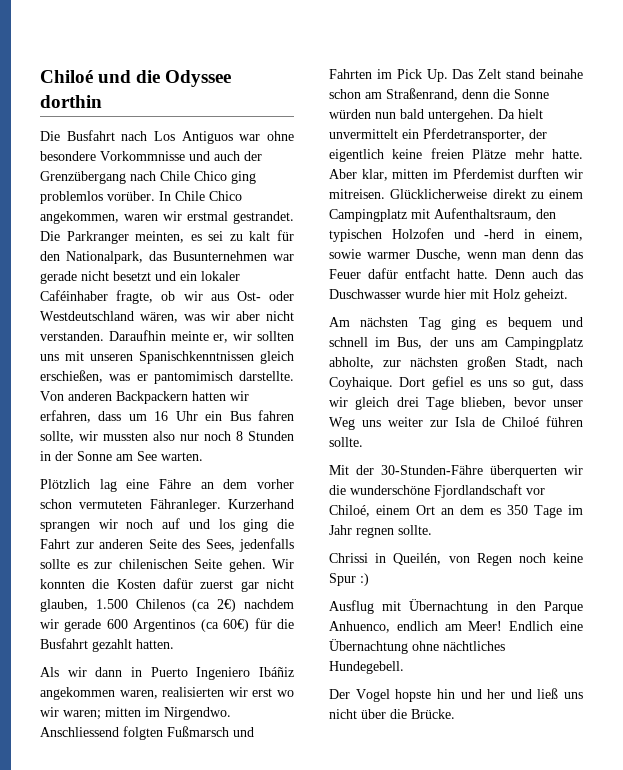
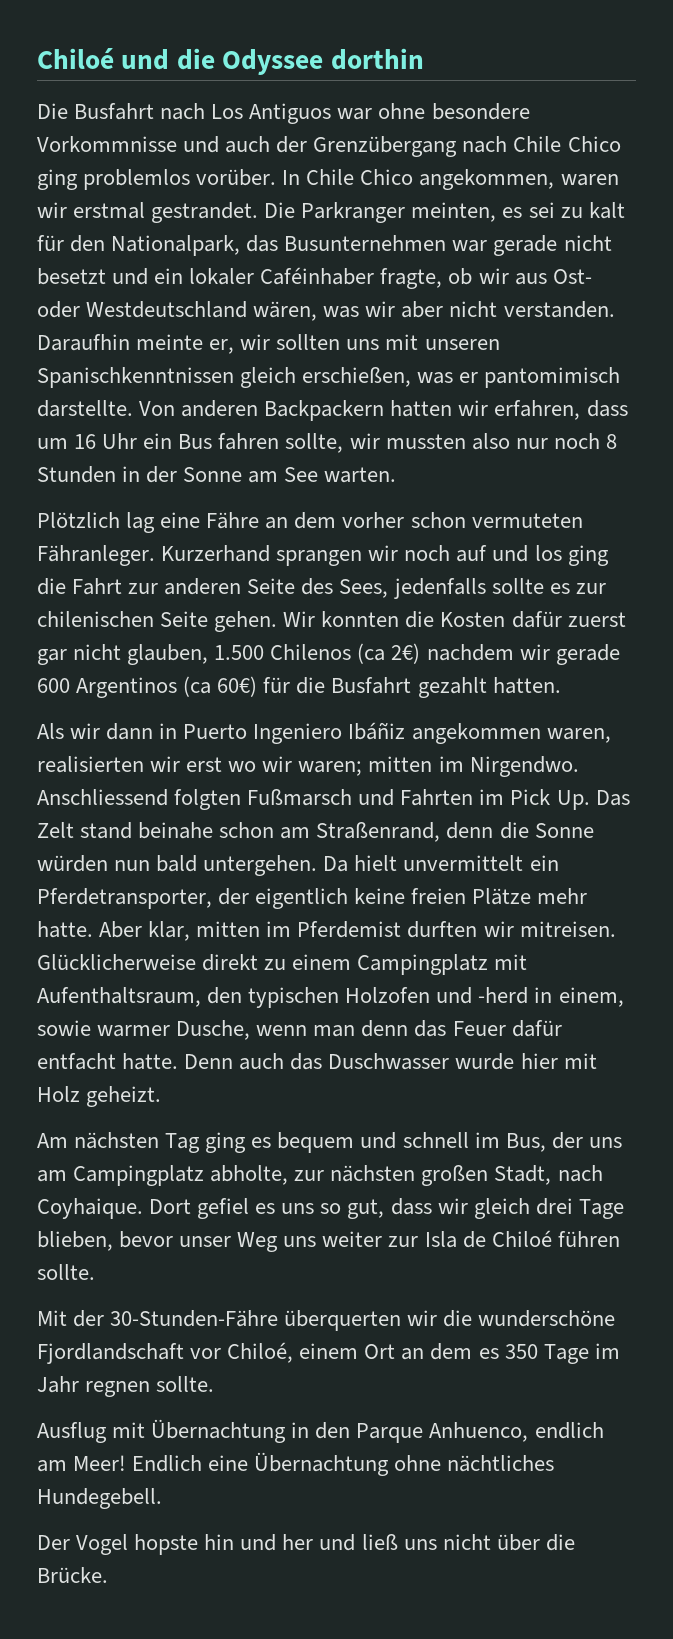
[329,553,583,566] [329,573,369,586] // Chrissi in Queilén, von Regen noch keine Spur :) -> (215, 1384) none

